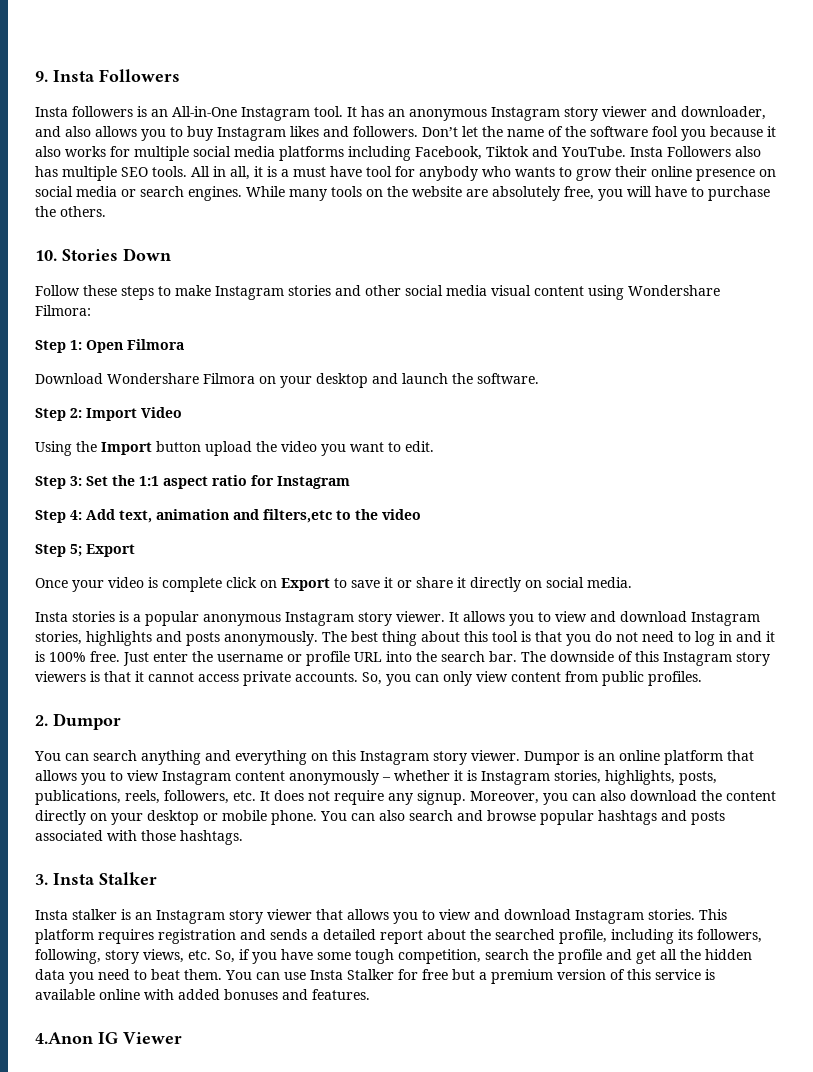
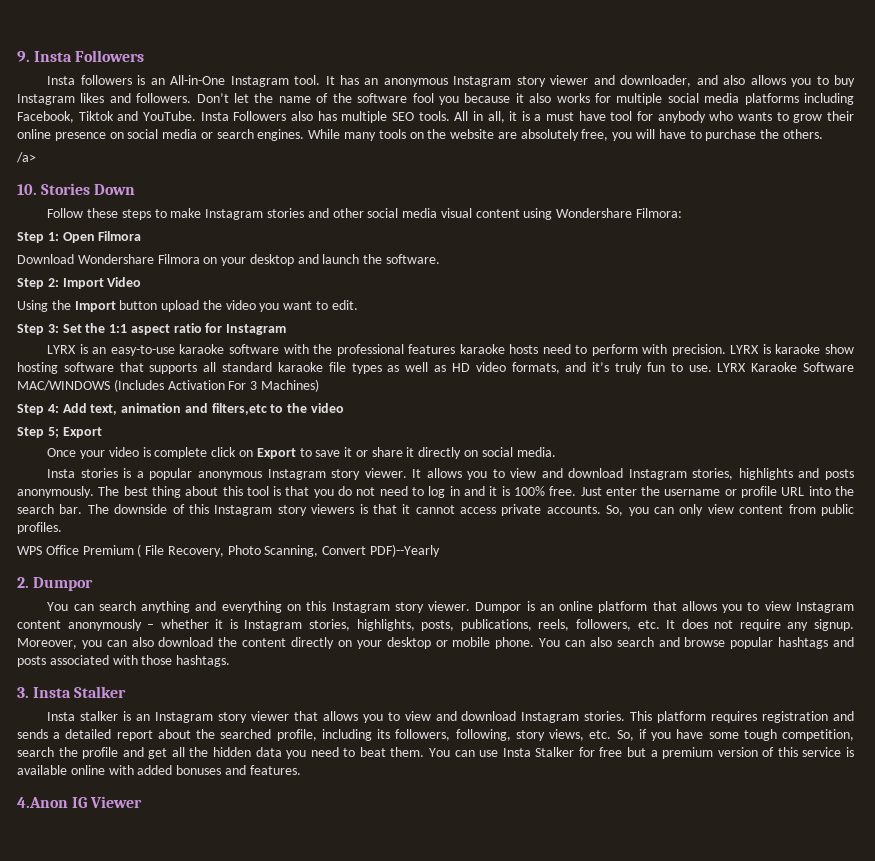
(106, 211) none -> [16,152,36,163] // /a>
(350, 482) none -> [47,344,854,356] [17,362,855,374] [17,379,319,392] // LYRX is an easy-to-use karaoke software with the professional features karaoke hosts need to perform with precision. LYRX is karaoke show hosting software that supports all standard karaoke file types as well as HD video formats, and it’s truly fun to use. LYRX Karaoke Software MAC/WINDOWS (Includes Activation For 3 Machines)
(702, 678) none -> [17,544,441,557] // WPS Office Premium ( File Recovery, Photo Scanning, Convert PDF)--Yearly

